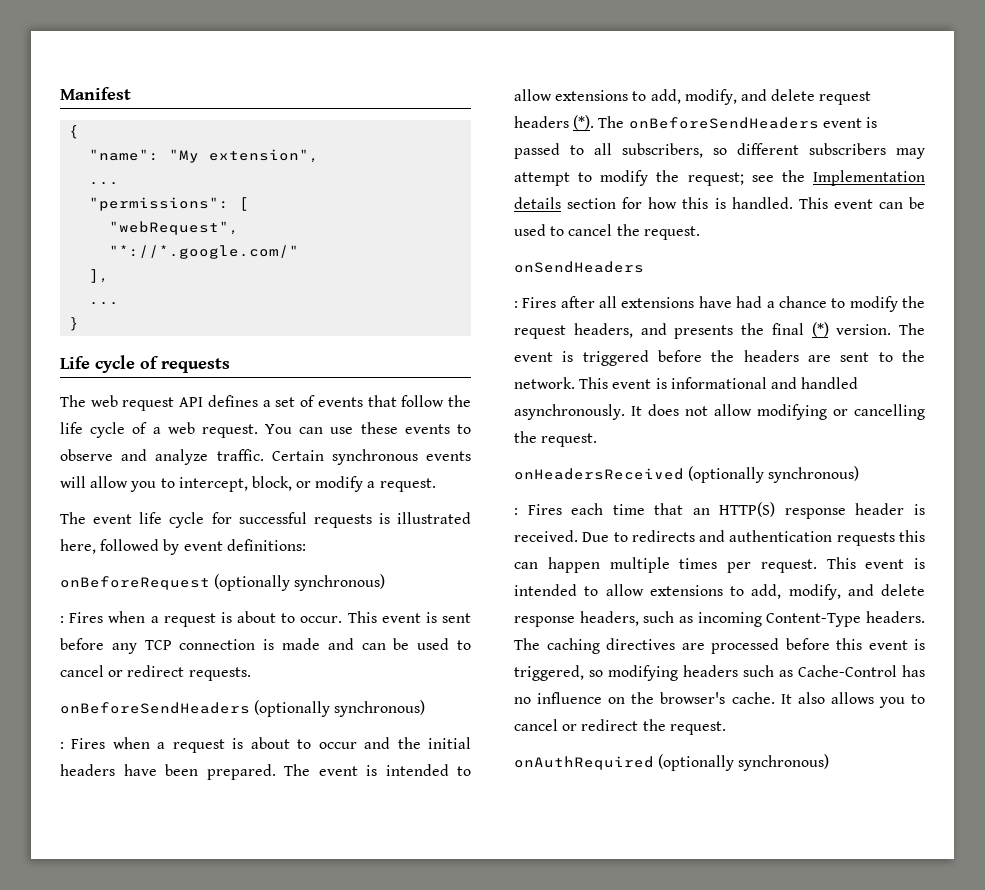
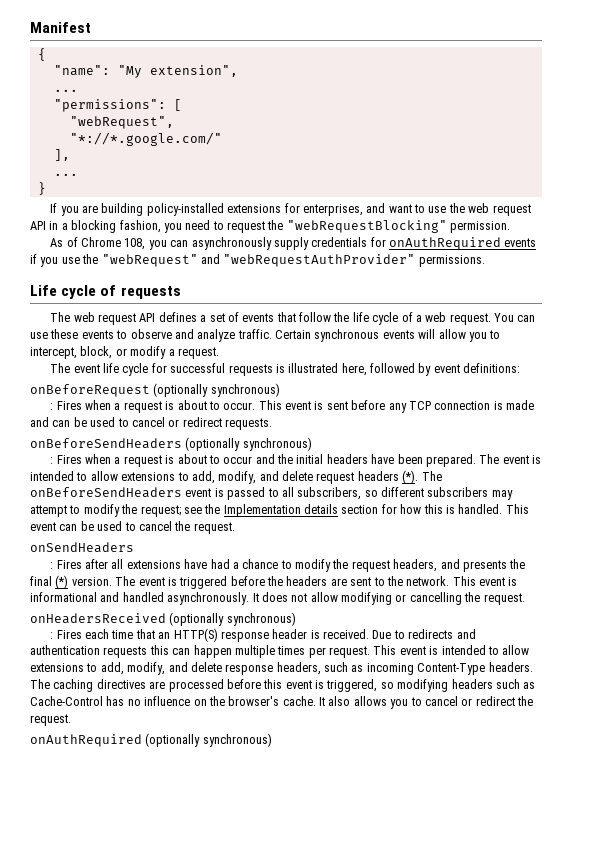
(80, 324) none -> [50,203,531,216] [30,220,511,233] [50,237,537,250] [30,254,485,267] // If you are building policy-installed extensions for enterprises, and want to use the web request API in a blocking fashion, you need to request the "webRequestBlocking" permission. // As of Chrome 108, you can asynchronously supply credentials for onAuthRequired events if you use the "webRequest" and "webRequestAuthProvider" permissions.

